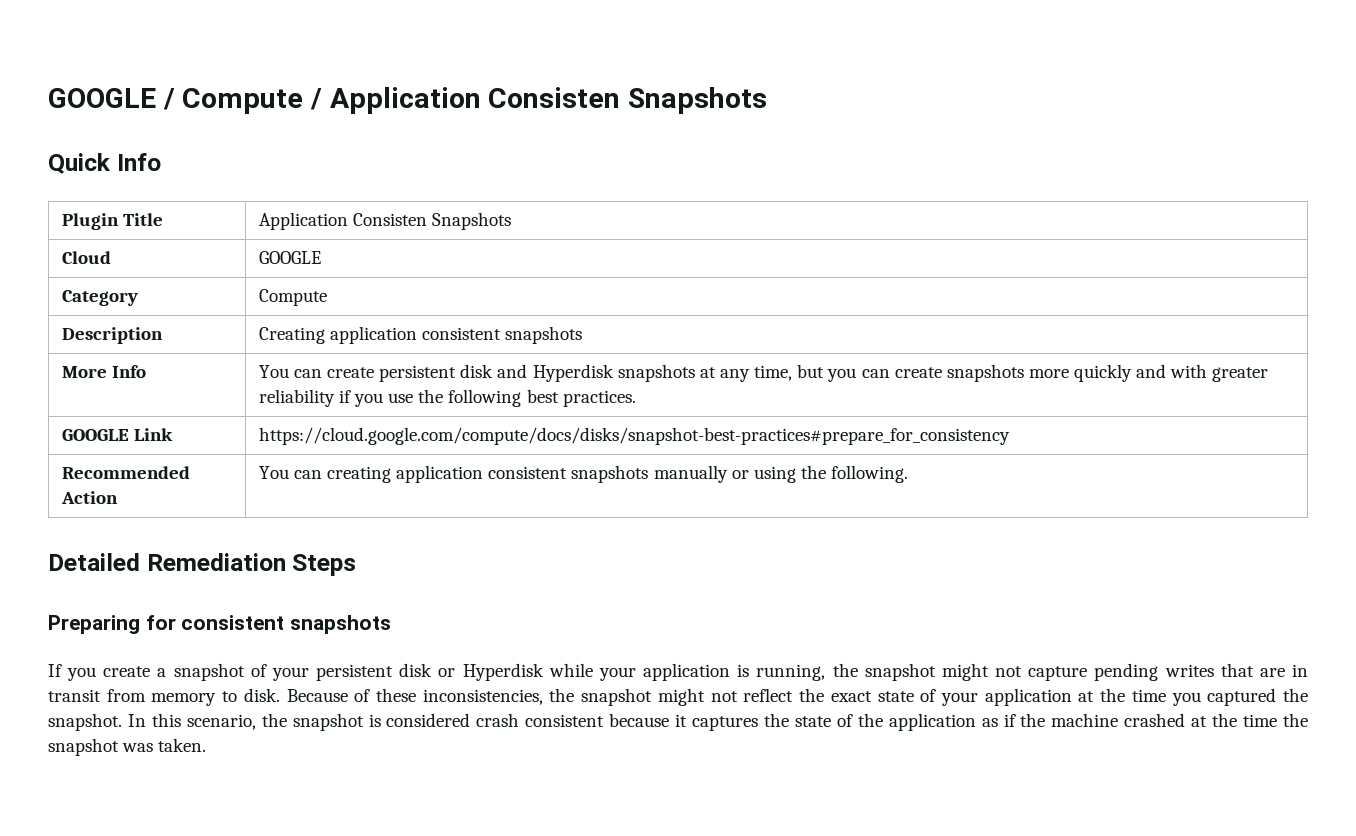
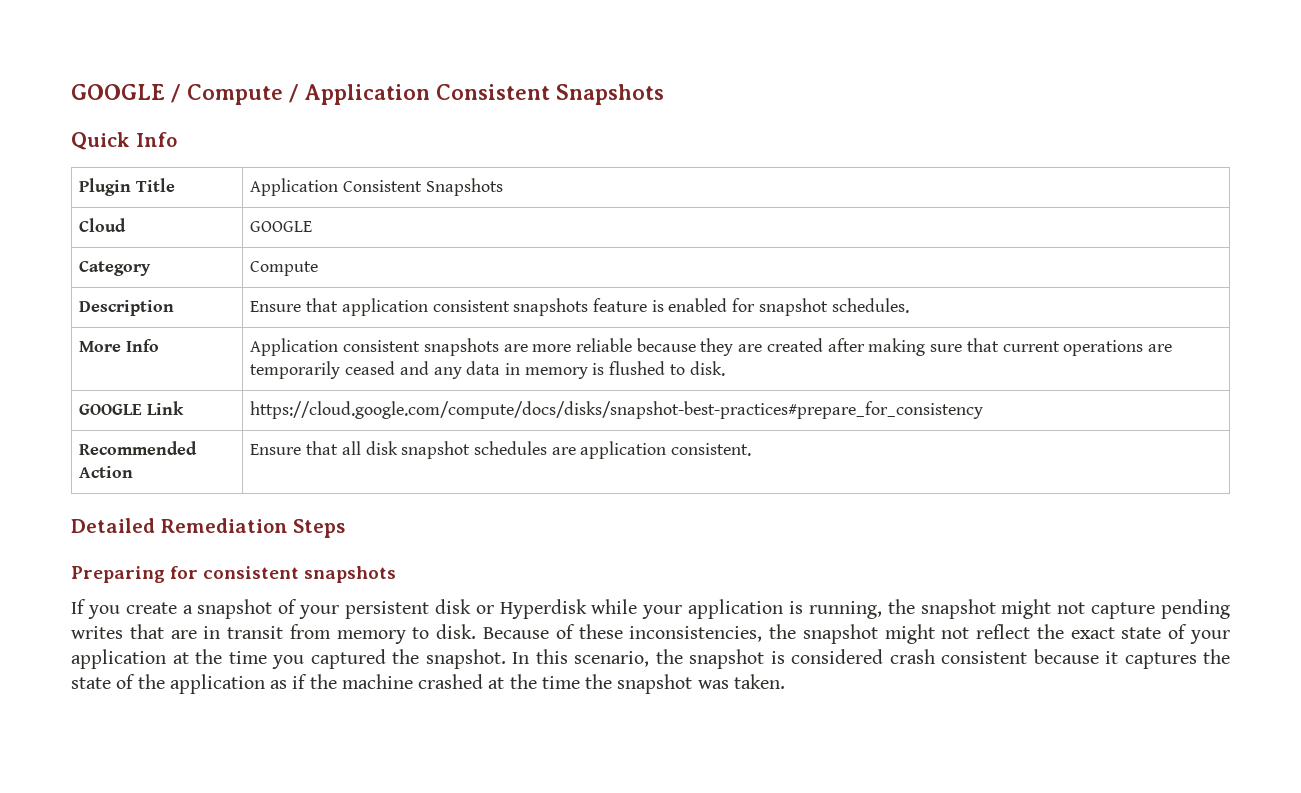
[488,87,621,108] Consisten -> [436,84,550,100] Consistent
[352,213,427,226] Consisten -> [343,180,423,192] Consistent
[258,326,583,344] [61,365,146,378] [258,364,1269,382] [258,389,636,407] Creating application consistent snapshots // More Info | You can create persistent disk and Hyperdisk snapshots at any time, but you can create snapshots more quickly and with greater reliability if you use the following best practices. -> [250,298,909,316] [79,339,160,352] [250,338,1172,356] [250,361,725,379] Ensure that application consistent snapshots feature is enabled for snapshot schedules. // More Info | Application consistent snapshots are more reliable because they are created after making sure that current operations are temporarily ceased and any data in memory is flushed to disk.
[258,465,909,483] You can creating application consistent snapshots manually or using the following. -> [250,441,752,459] Ensure that all disk snapshot schedules are application consistent.

